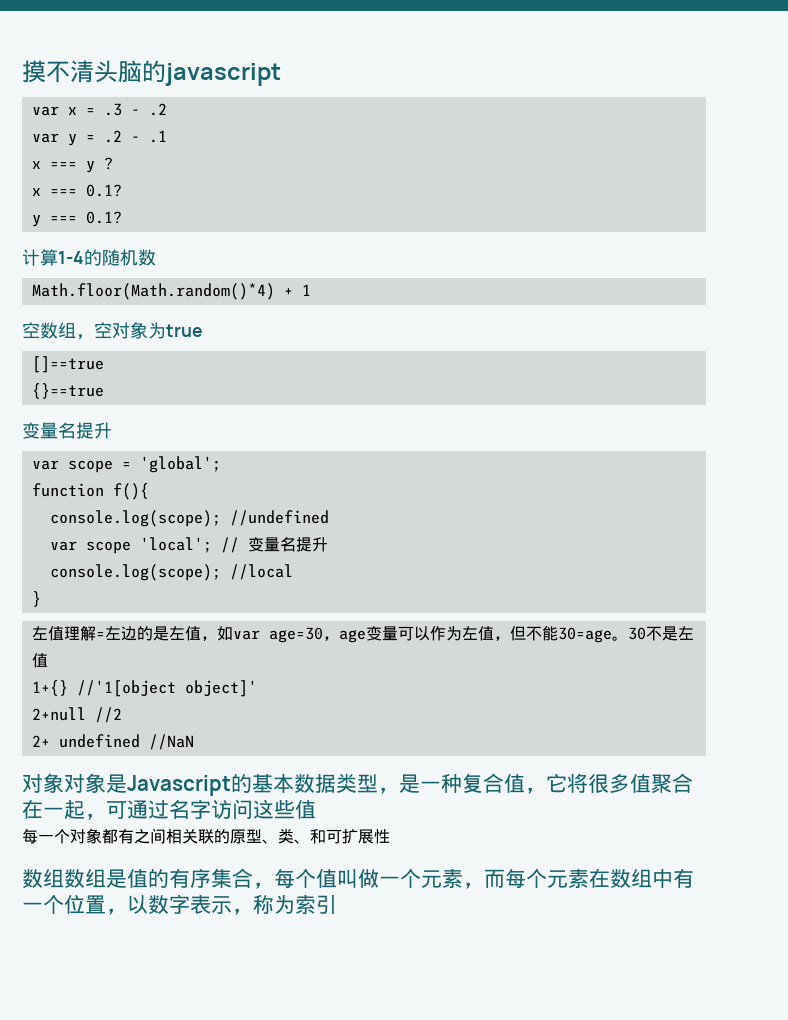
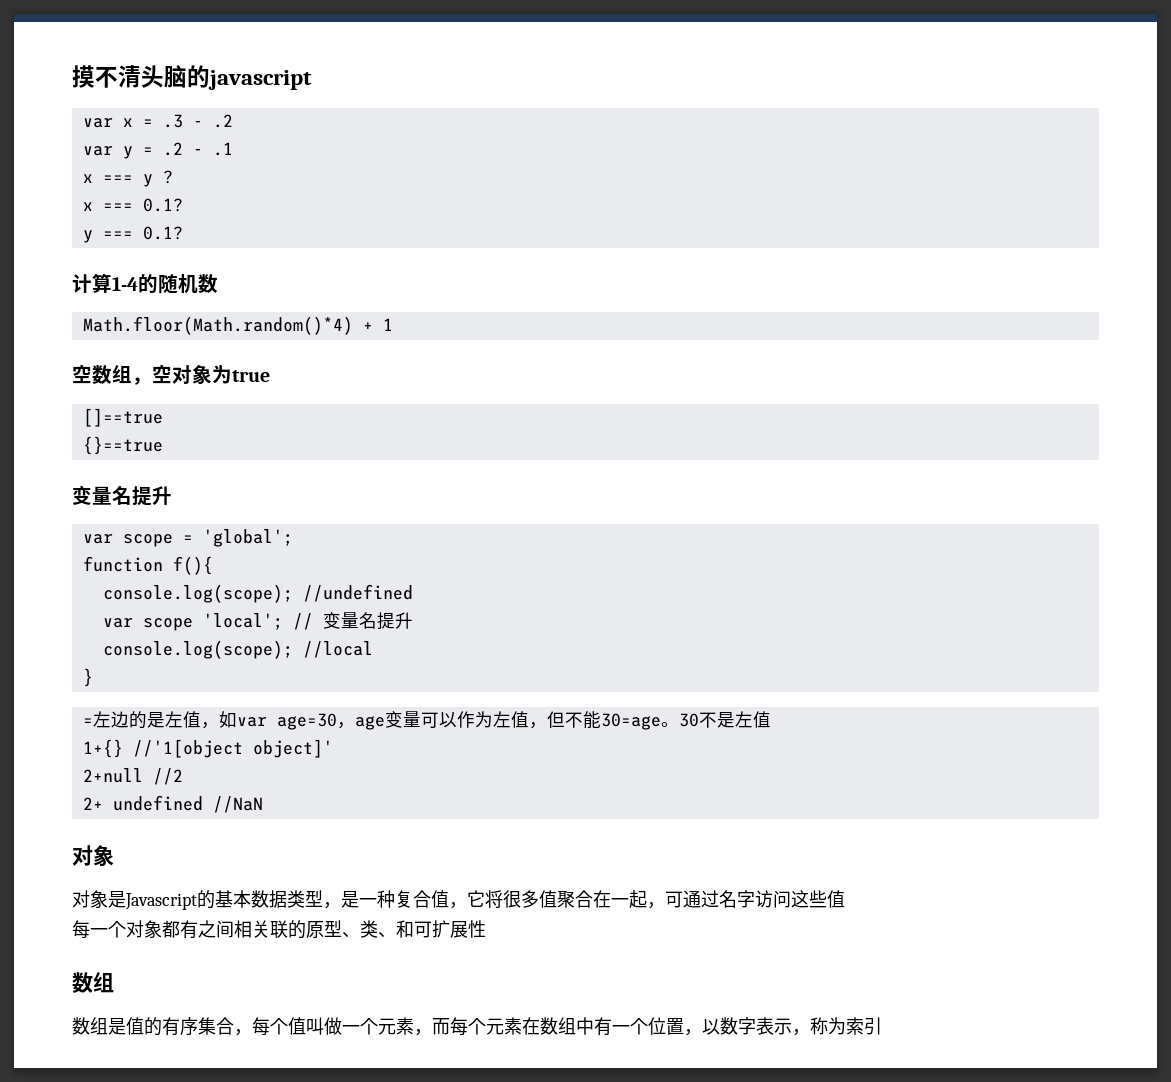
[31,626,96,641] 左值理解 -> (93, 677) none
(64, 783) none -> (114, 855) //
(64, 878) none -> (114, 982) //

